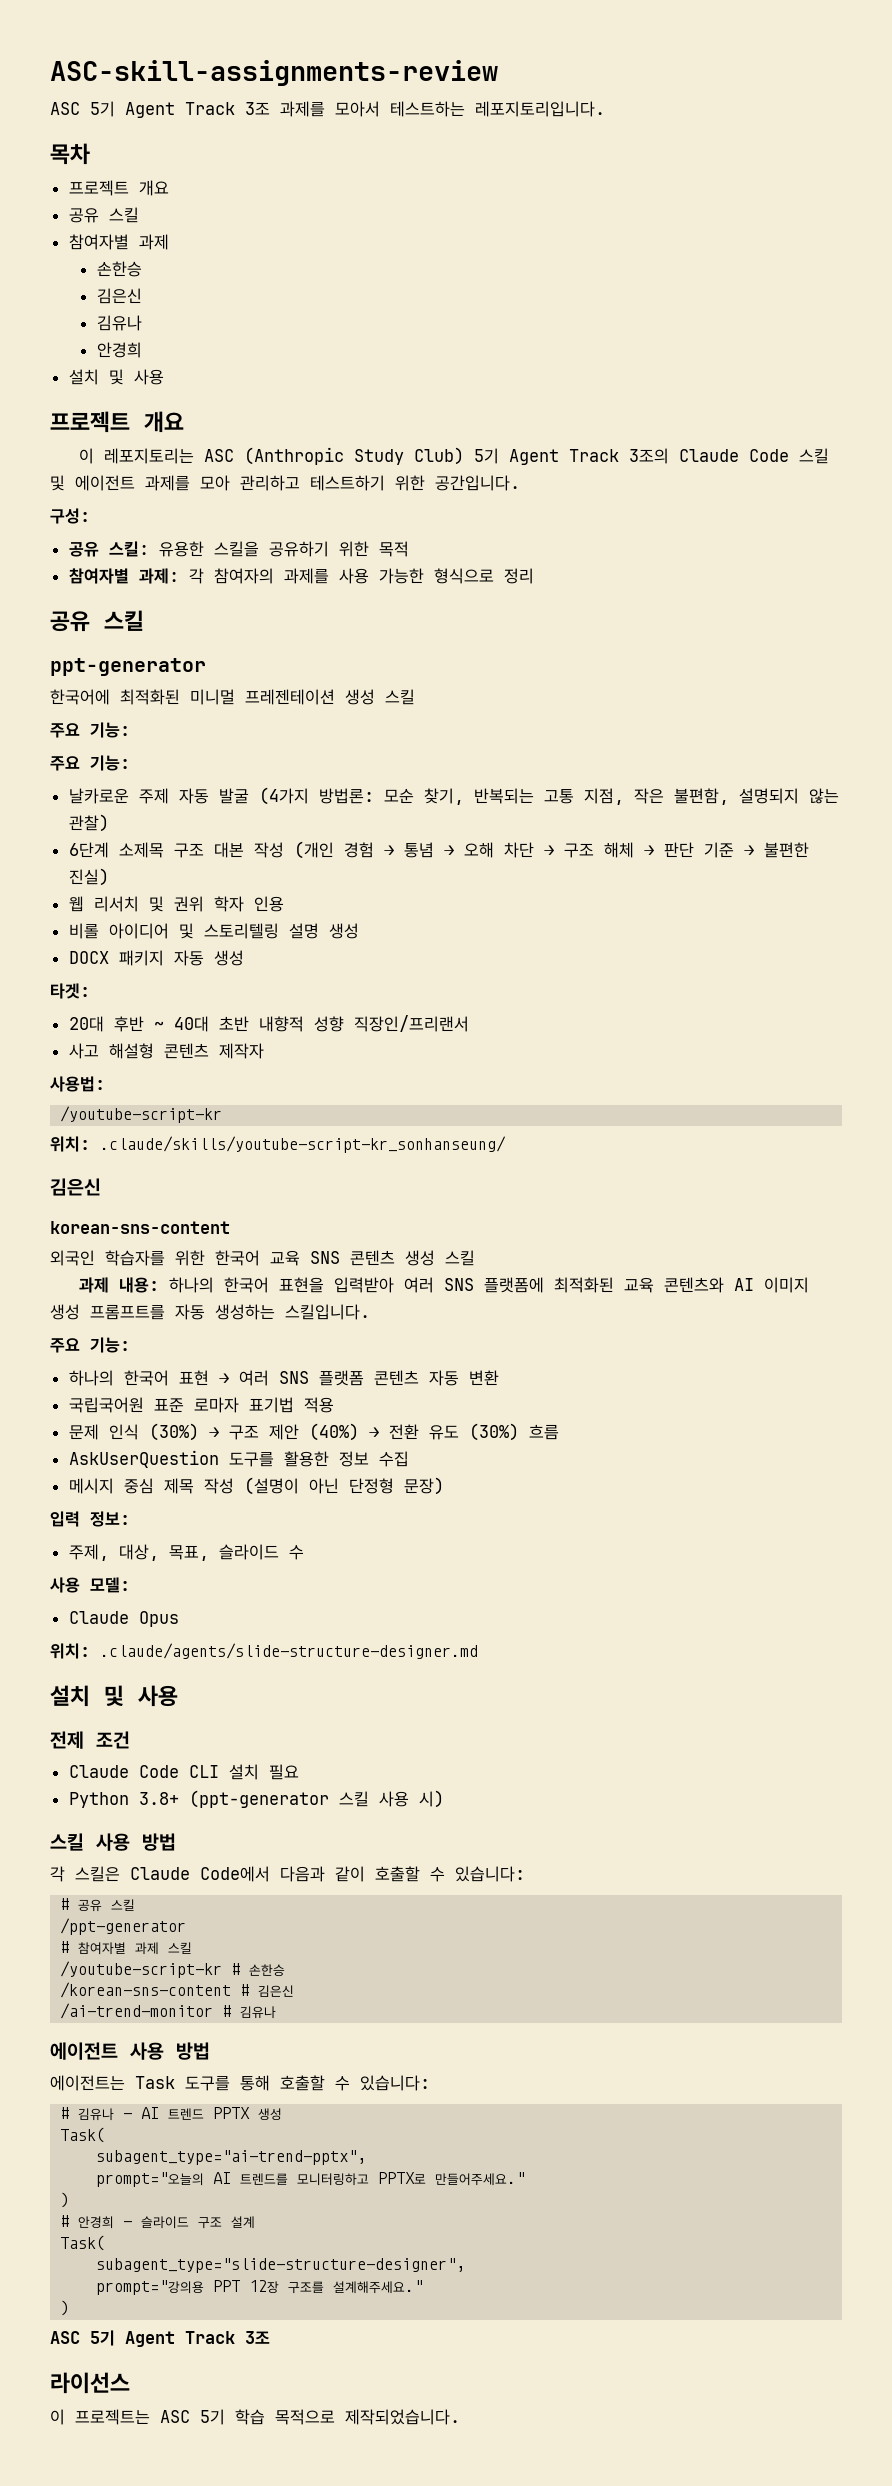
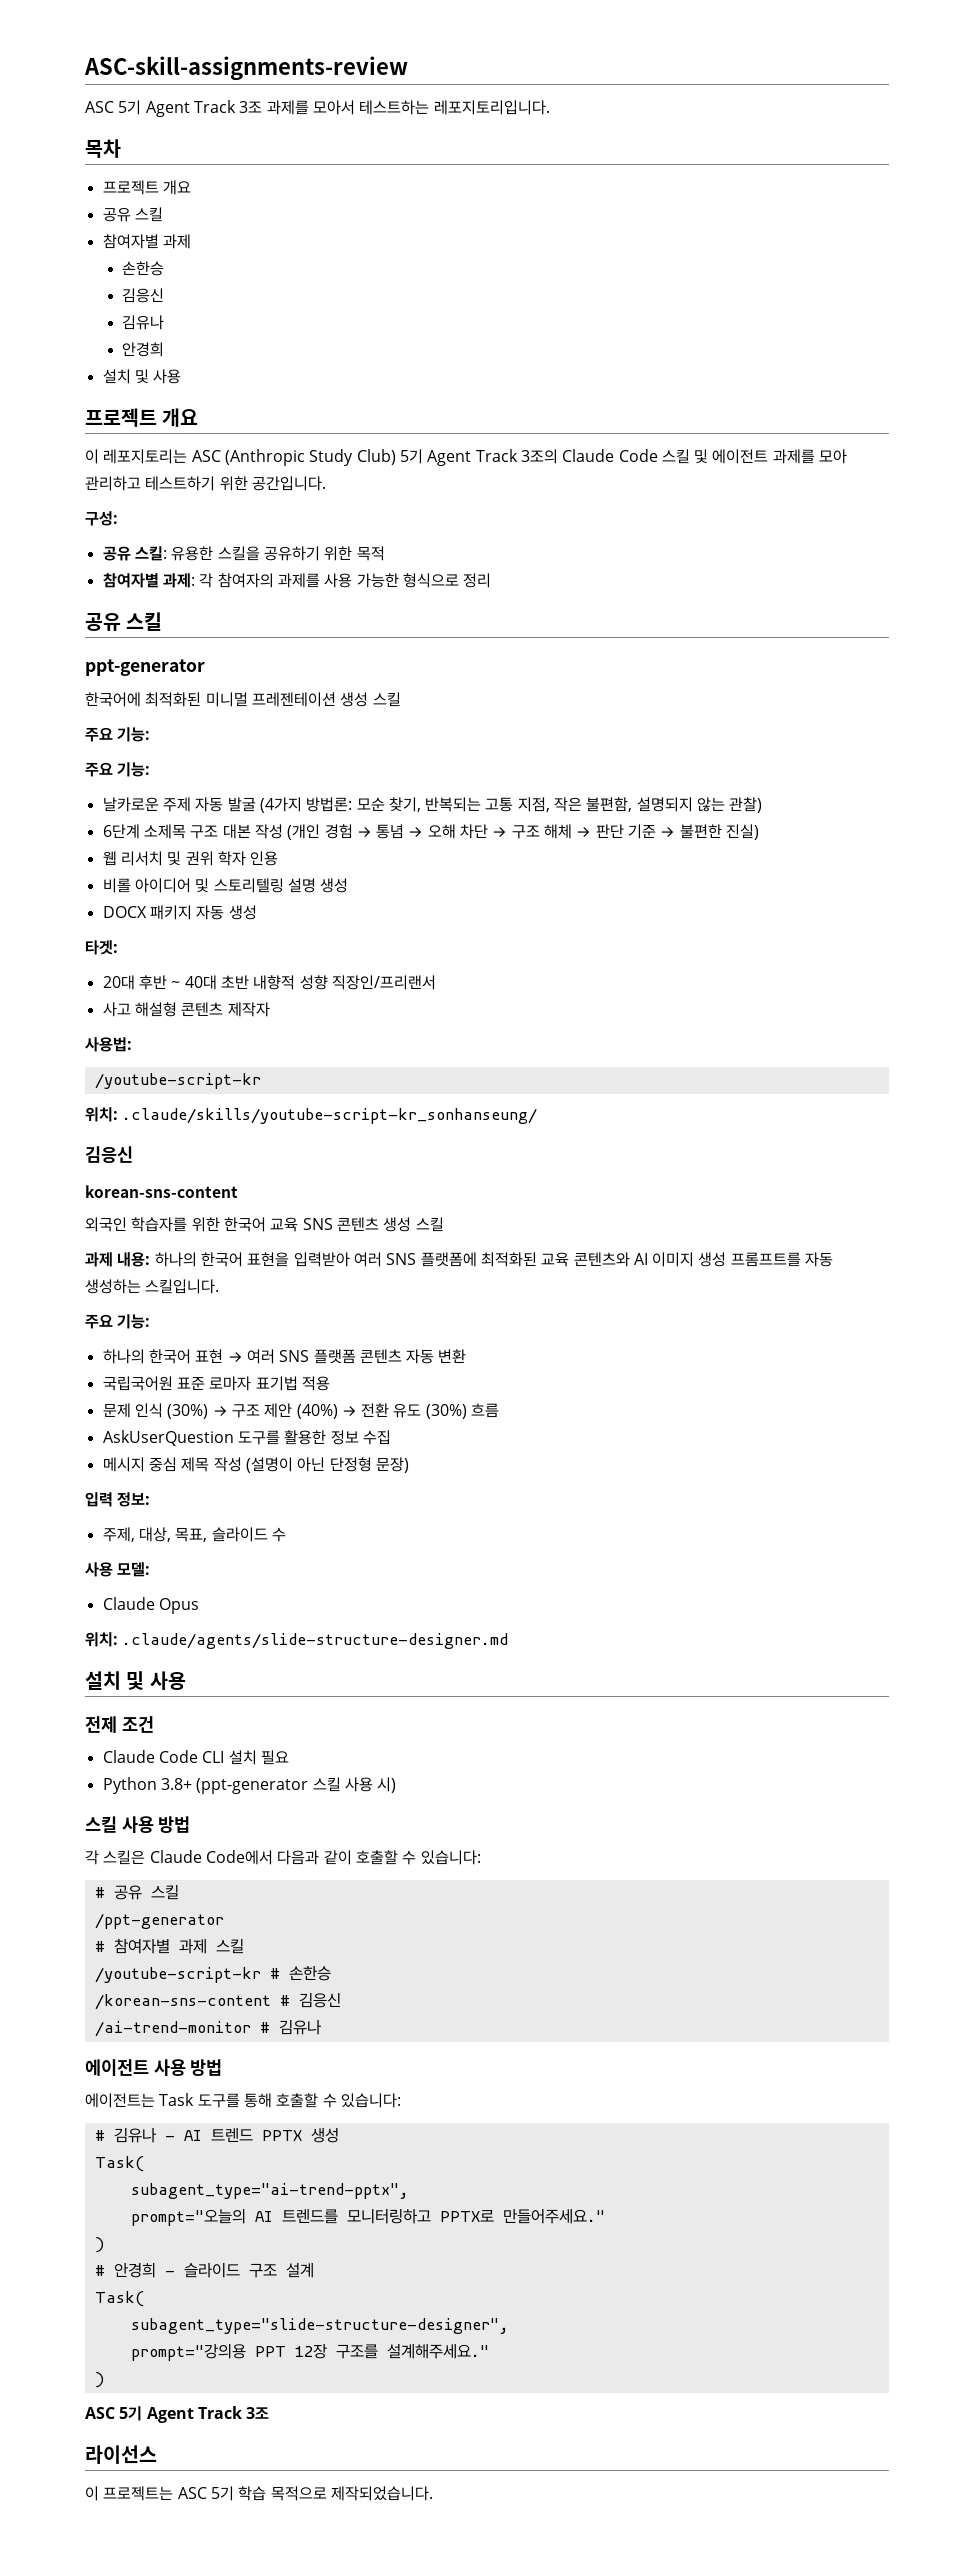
[96,288,142,304] 김은신 -> [122,288,165,303] 김응신
[50,1178,101,1196] 김은신 -> [85,1146,133,1163] 김응신
[258,1985,295,1997] 김은신 -> [298,1993,341,2008] 김응신

